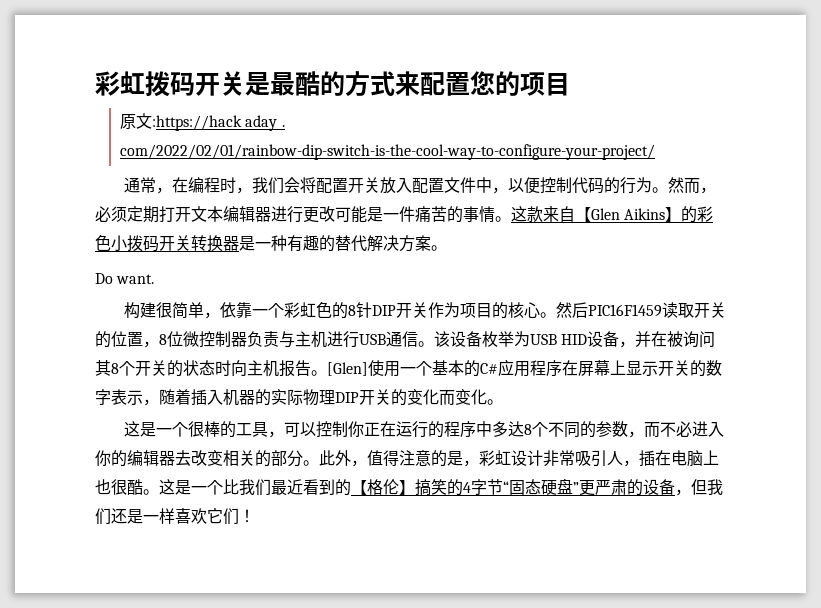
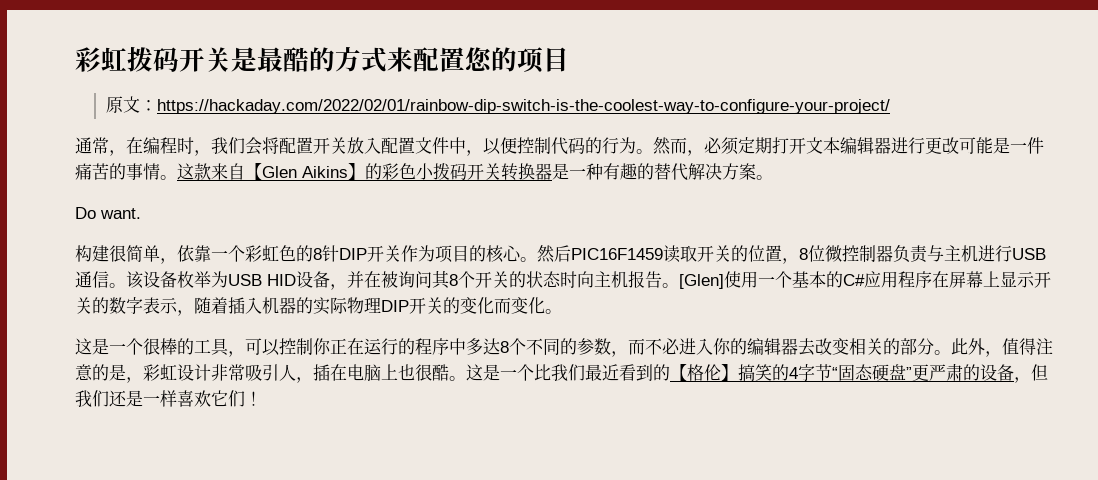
[151,115,285,131] [119,144,655,160] :https://hack aday . com/2022/02/01/rainbow-dip-switch-is-the-cool-way-to-configure-your-project/ -> [139,99,890,114] ：https://hackaday.com/2022/02/01/rainbow-dip-switch-is-the-coolest-way-to-configure-your-project/

